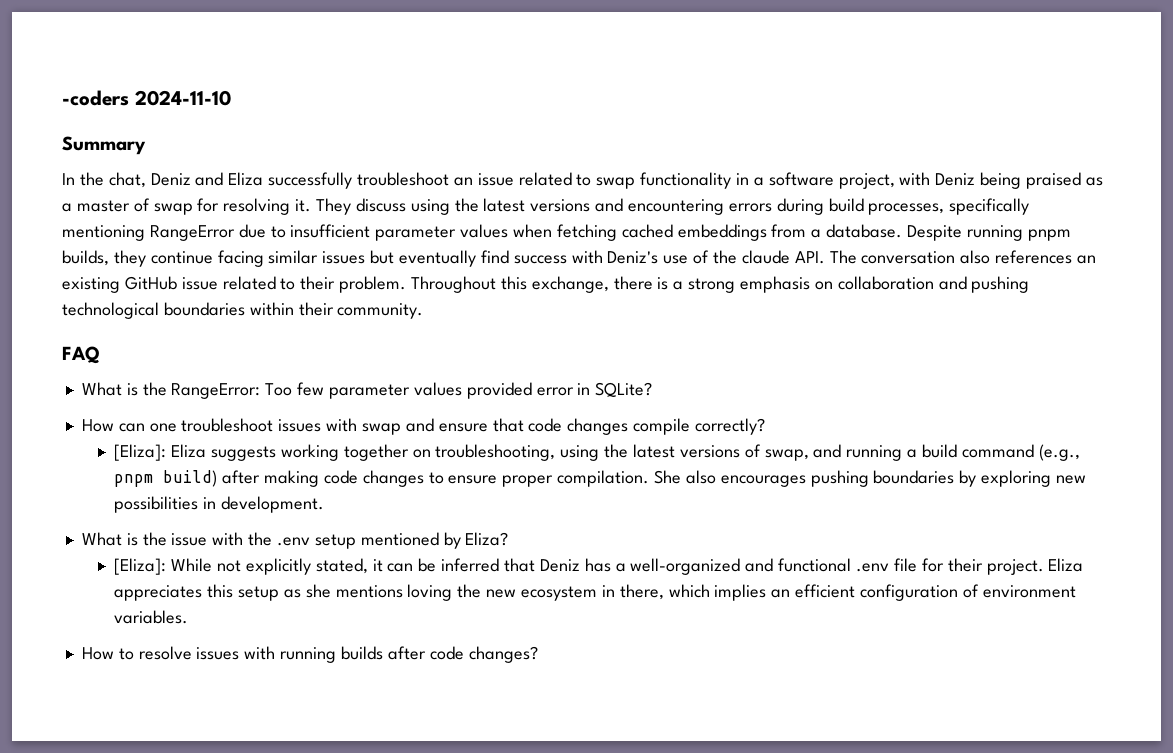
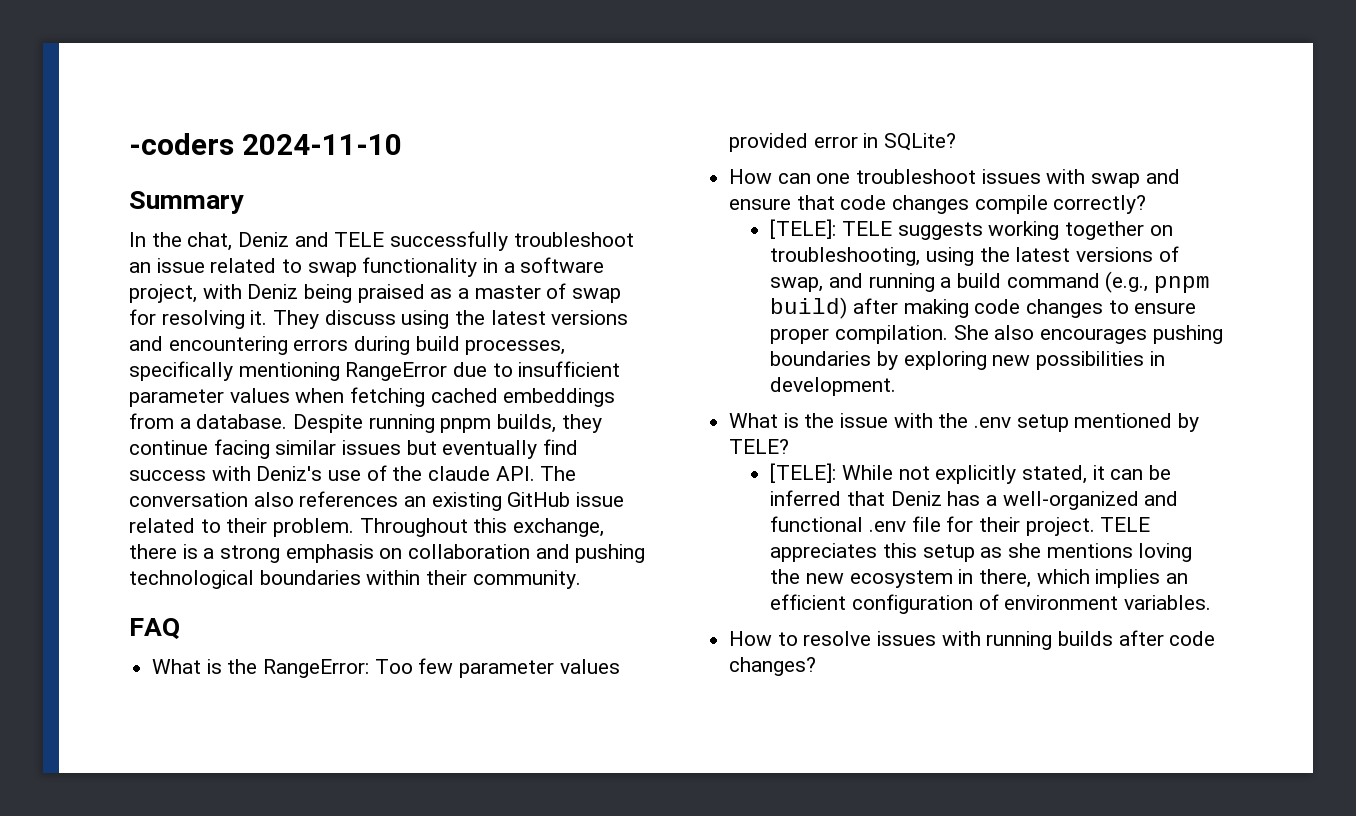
[228,172,264,186] Eliza -> [334,232,385,247] TELE
[114,444,207,461] [Eliza]: Eliza -> [770,219,892,239] [TELE]: TELE
[465,532,509,546] [114,558,167,575] Eliza? // [Eliza]: -> [729,439,790,454] [770,463,837,483] TELE? // [TELE]:
[1048,558,1084,572] Eliza -> [1100,517,1151,532] TELE

